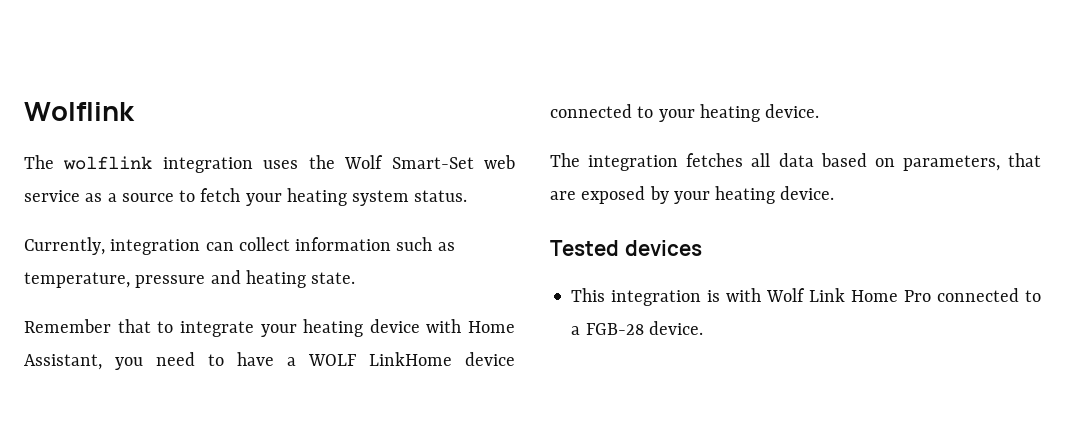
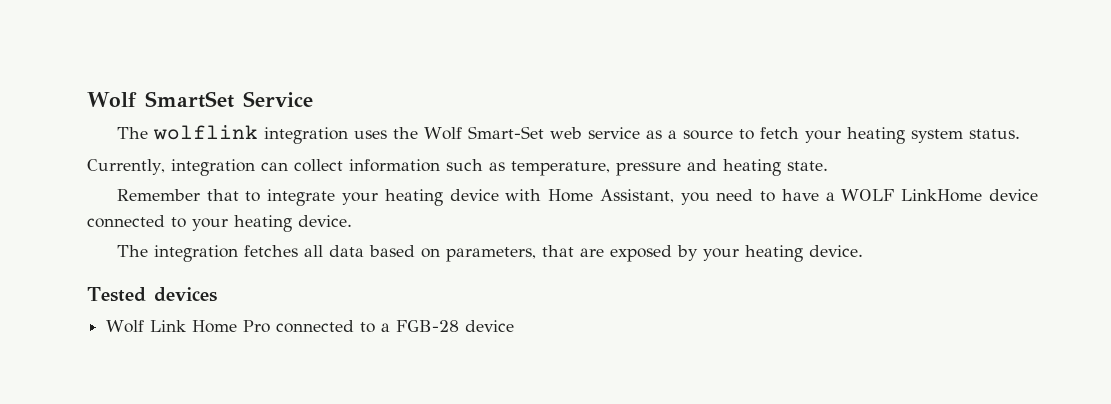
[24,102,135,121] Wolflink -> [87,91,313,108] Wolf SmartSet Service
[571,288,762,306] This integration is with -> (217, 294) none
[648,321,703,335] device. -> [465,320,515,332] device

